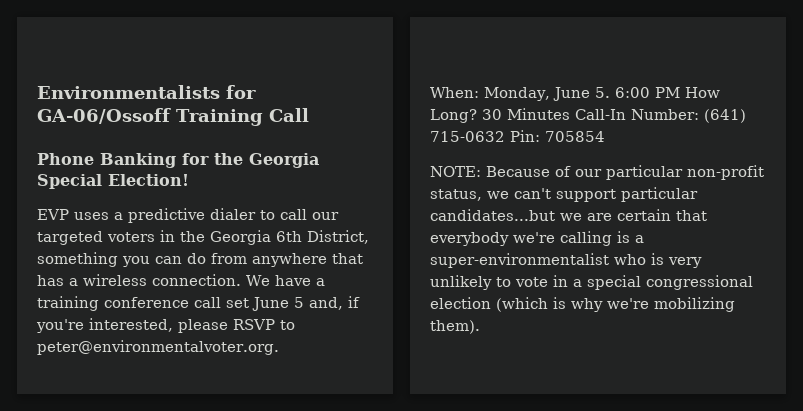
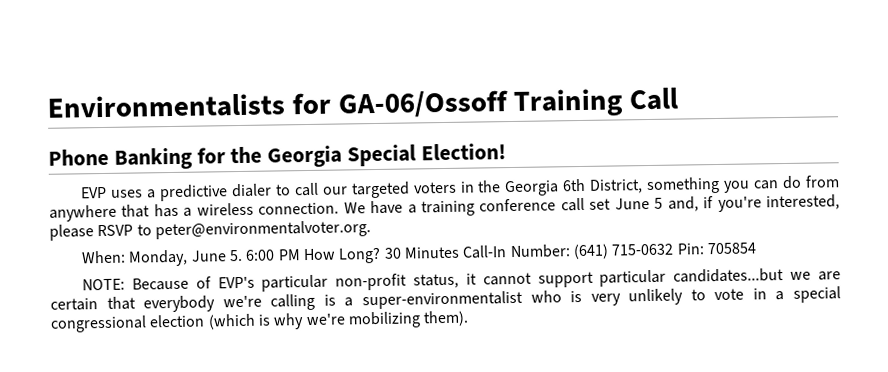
[575,169,602,177] our -> [217,276,255,289] EVP's
[487,188,551,199] we can't -> [465,272,532,286] it cannot

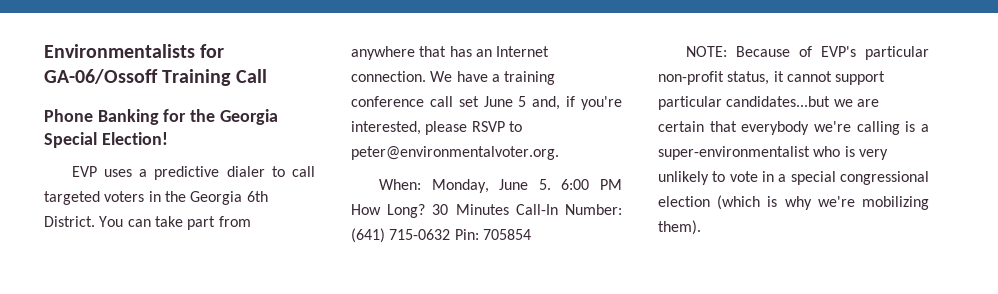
[321,186,348,195] our -> (315, 171) none
[589,175,803,195] District, something you can do -> [44,216,216,230] District. You can take part
[183,202,254,217] a wireless -> [475,46,550,57] an Internet

